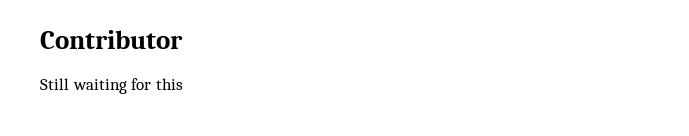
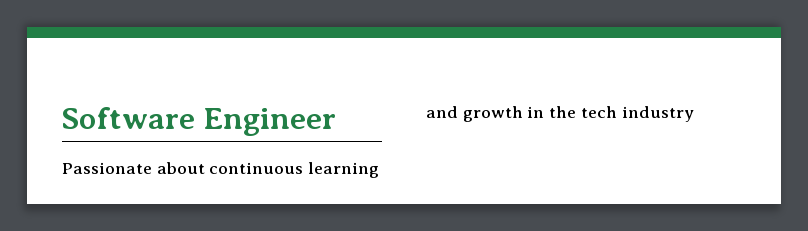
[40,30,183,49] [40,78,183,94] Contributor // Still waiting for this -> [62,107,336,136] [62,162,380,178] [426,106,694,122] Software Engineer // Passionate about continuous learning and growth in the tech industry

